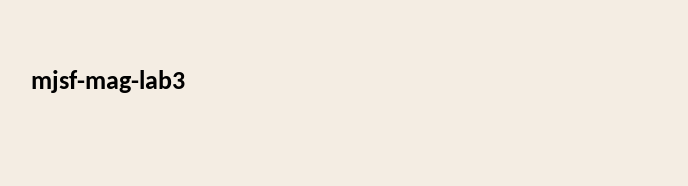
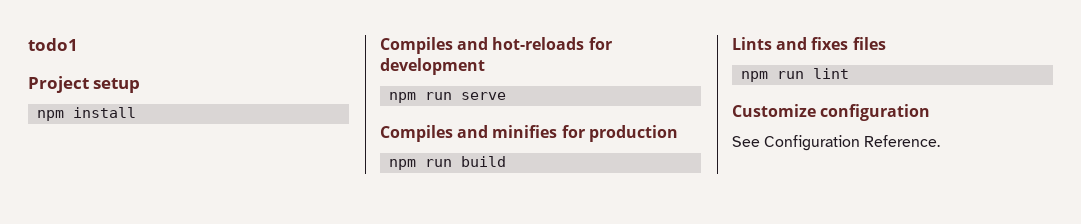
[31,70,185,93] mjsf-mag-lab3 -> [28,38,78,51] [28,76,141,93] [37,107,137,121] [380,37,612,54] [380,58,485,75] [389,92,507,103] [380,125,678,142] [389,156,507,170] [732,37,886,50] [741,68,850,82] [732,104,931,121] [732,135,941,151] todo1 // Project setup // npm install // Compiles and hot-reloads for development // npm run serve // Compiles and minifies for production // npm run build // Lints and fixes files // npm run lint // Customize configuration // See Configuration Reference.

